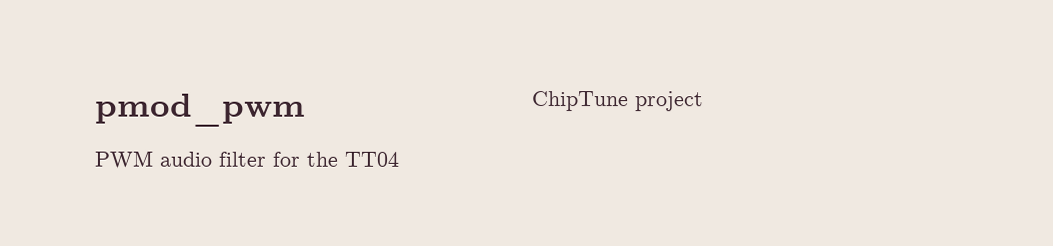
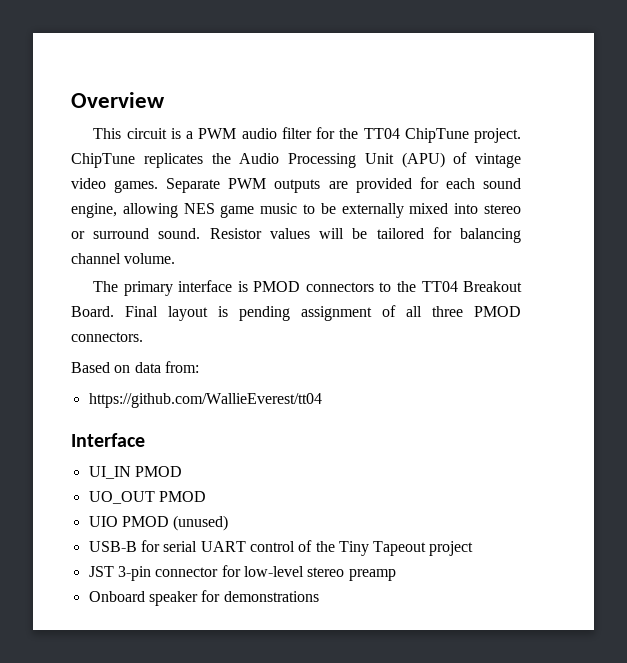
[94,93,306,127] pmod_pwm // -> [71,92,165,108] [93,128,194,139] Overview // This circuit is a
[635,91,704,112] project -> [473,128,521,143] [71,152,521,168] [71,177,521,193] [71,203,522,218] [71,227,521,243] [71,253,176,264] [93,280,523,296] [71,305,521,321] [71,332,143,342] [71,361,199,373] [88,393,322,408] [71,433,145,447] [88,466,182,479] [88,491,206,504] [88,515,229,531] [88,540,474,556] [88,565,396,581] [88,590,319,606] project. ChipTune replicates the Audio Processing Unit (APU) of vintage video games. Separate PWM outputs are provided for each sound engine, allowing NES game music to be externally mixed into stereo or surround sound. Resistor values will be tailored for balancing channel volume. // The primary interface is PMOD connectors to the TT04 Breakout Board. Final layout is pending assignment of all three PMOD connectors. // Based on data from: // https://github.com/WallieEverest/tt04 // Interface // UI_IN PMOD // UO_OUT PMOD // UIO PMOD (unused) // USB-B for serial UART control of the Tiny Tapeout project // JST 3-pin connector for low-level stereo preamp // Onboard speaker for demonstrations

